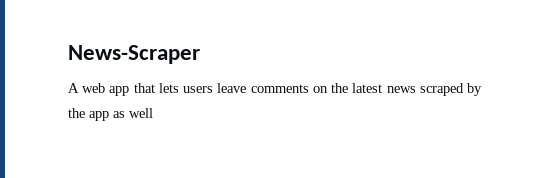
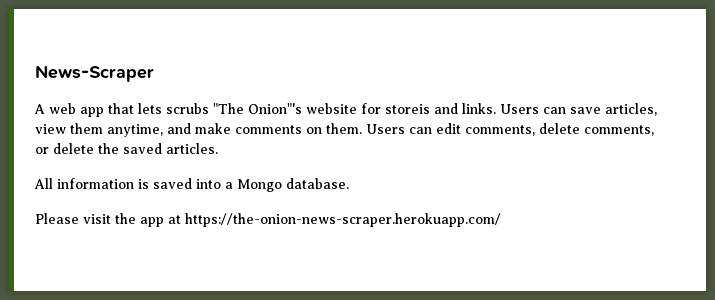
[183,83,482,96] [68,108,153,121] users leave comments on the latest news scraped by the app as well -> [166,103,657,116] [35,123,654,137] [35,143,218,154] [34,178,349,192] [35,213,501,227] scrubs "The Onion"'s website for storeis and links. Users can save articles, view them anytime, and make comments on them. Users can edit comments, delete comments, or delete the saved articles. // All information is saved into a Mongo database. // Please visit the app at https://the-onion-news-scraper.herokuapp.com/

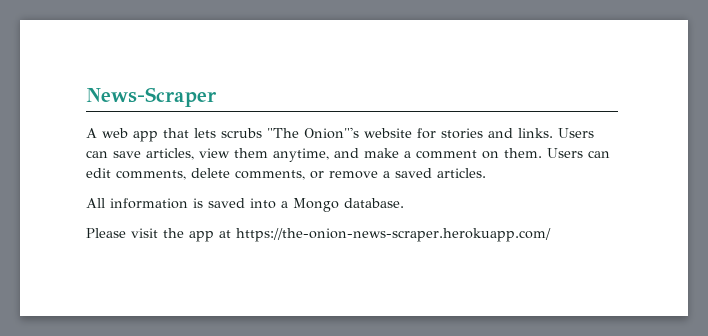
[385,104,430,114] storeis -> [441,128,483,139] stories
[235,125,302,134] comments -> [404,150,477,159] a comment
[53,143,119,154] delete the -> [329,171,390,179] remove a

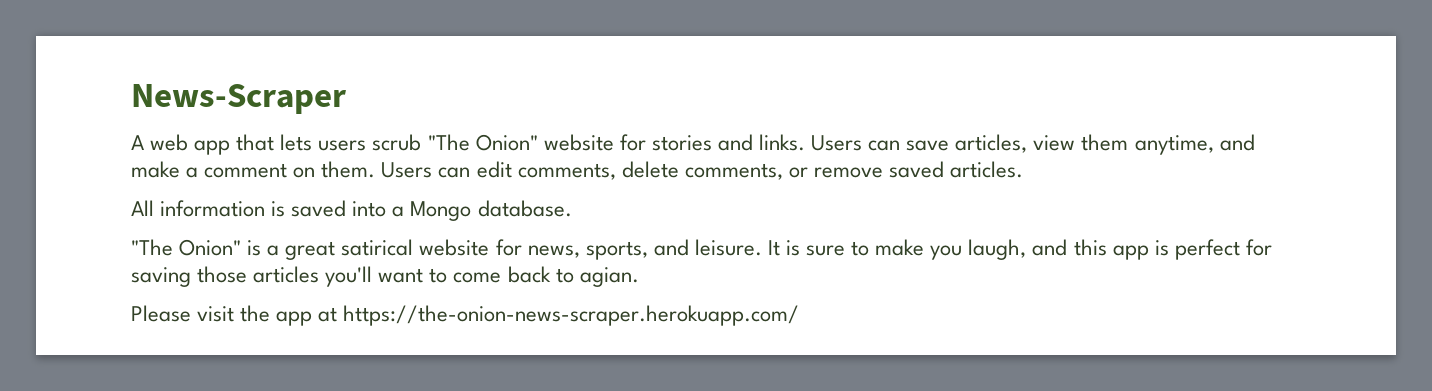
[221,127,359,139] scrubs "The Onion"'s -> [318,134,538,151] users scrub "The Onion"
[383,171,390,178] a -> (883, 172) none
(404, 203) none -> [131,239,1272,260] [131,266,639,287] // "The Onion" is a great satirical website for news, sports, and leisure. It is sure to make you laugh, and this app is perfect for saving those articles you'll want to come back to agian.

